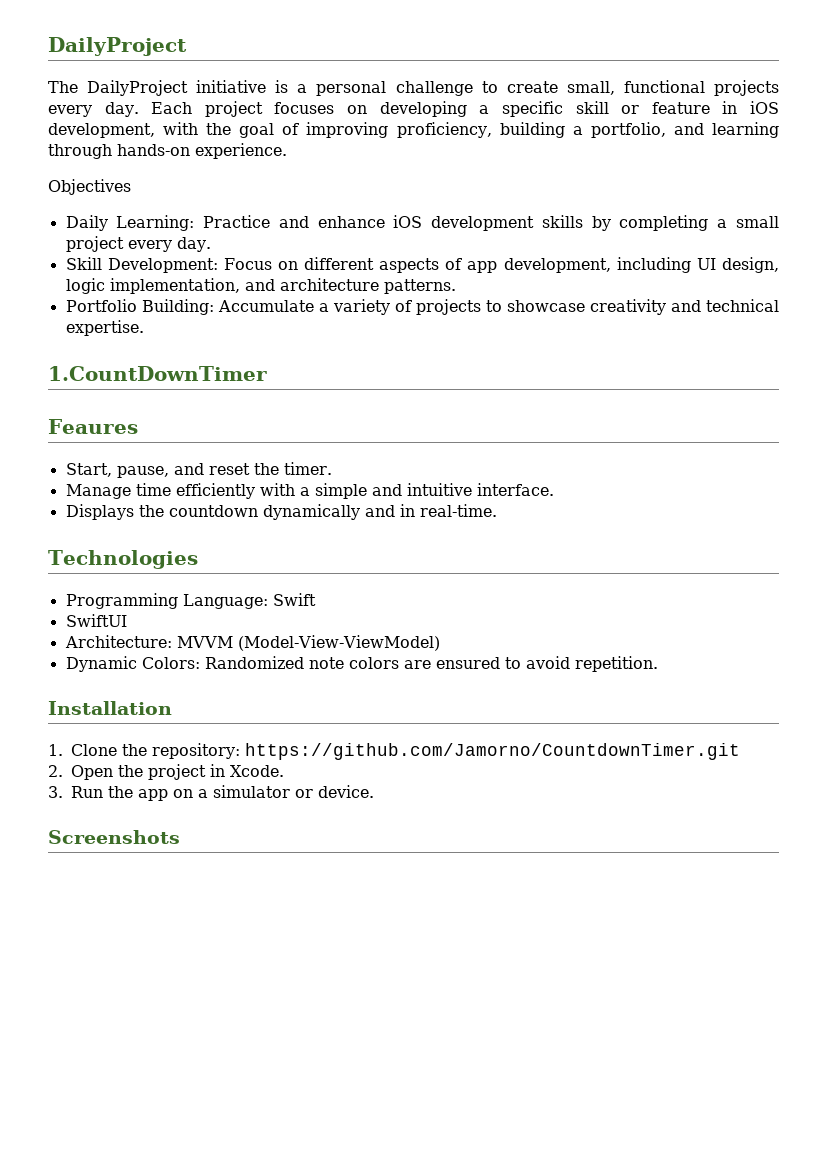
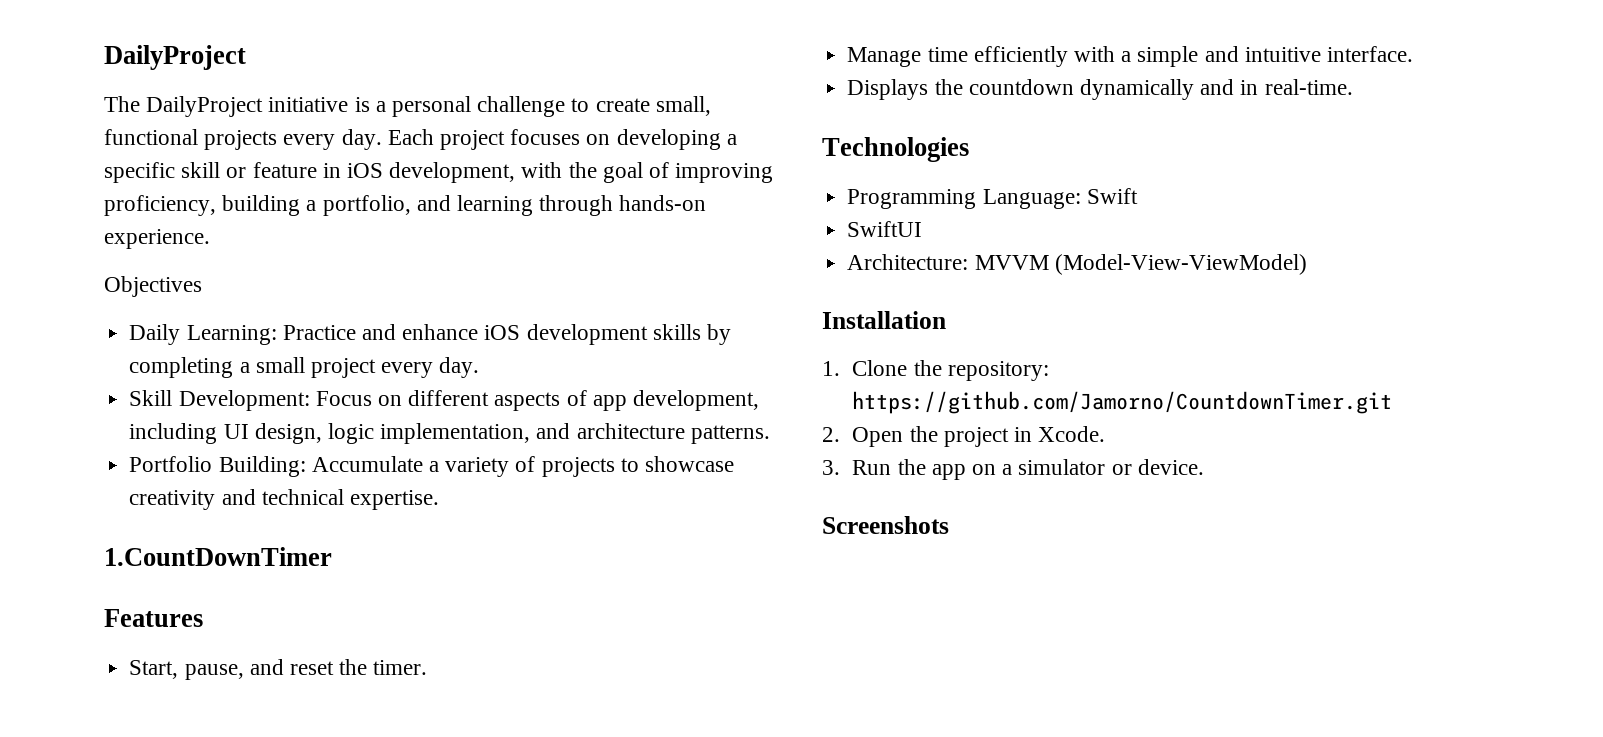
[48,419,138,434] Feaures -> [104,609,203,627] Features
[65,656,658,672] // Dynamic Colors: Randomized note colors are ensured to avoid repetition. -> (1307, 264) none

